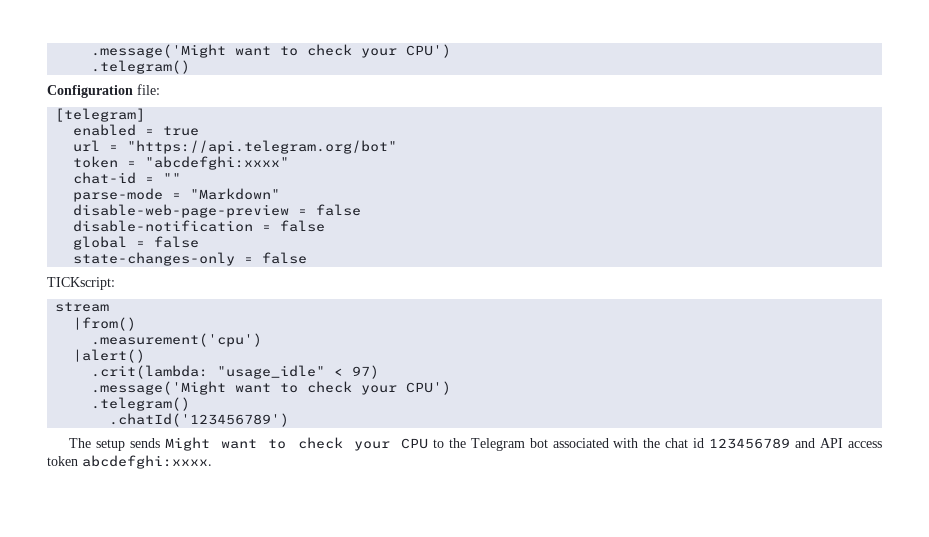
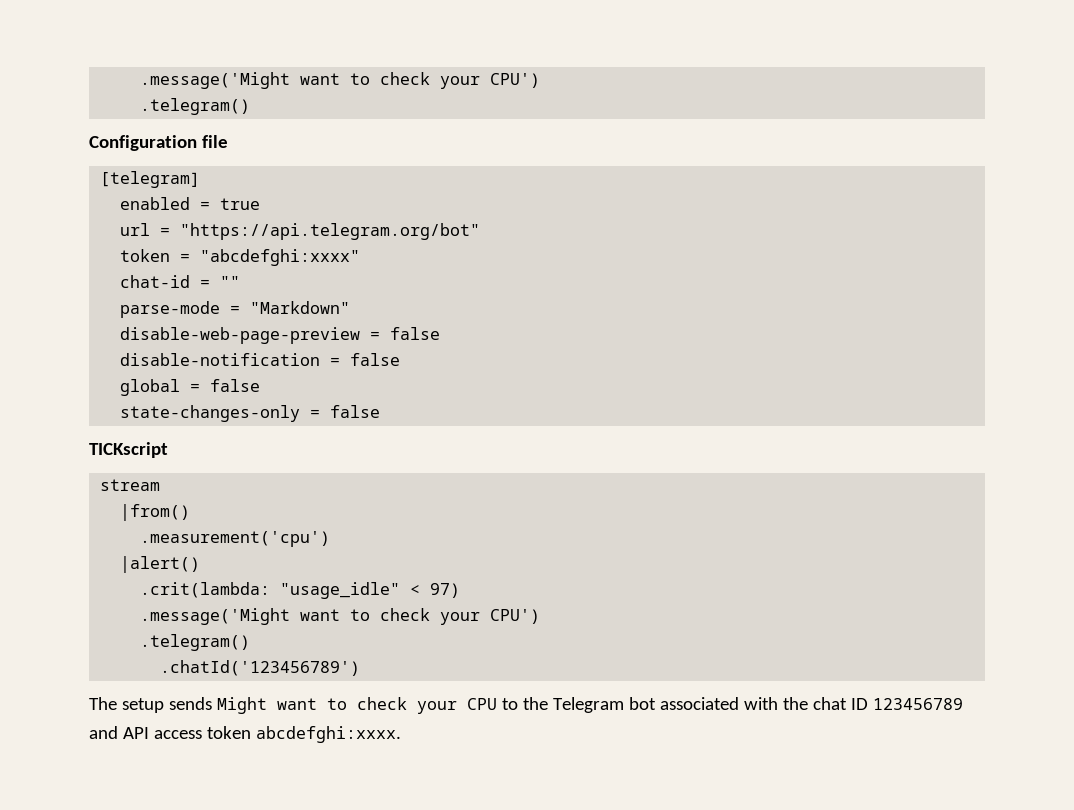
[137,84,160,95] file: -> [201,135,228,148] file
[47,277,115,290] TICKscript: -> [89,442,168,458] TICKscript
[693,438,705,448] id -> [850,698,868,710] ID

